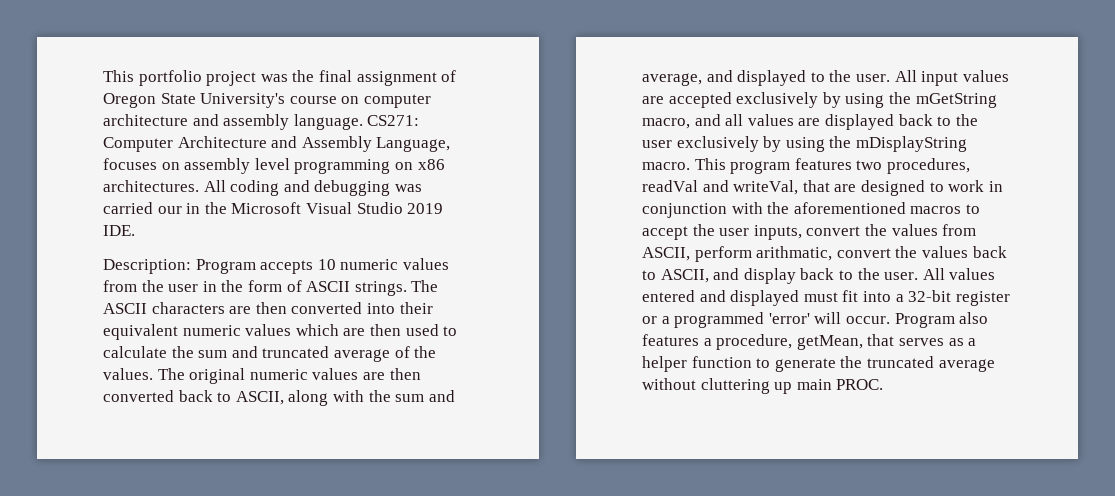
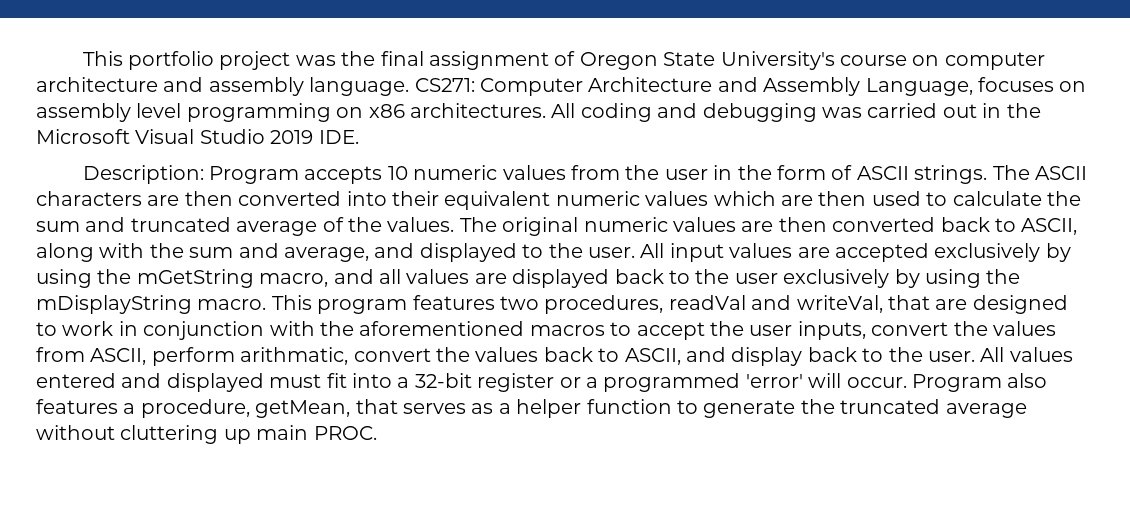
[157,206,182,214] our -> [942,104,977,118] out

